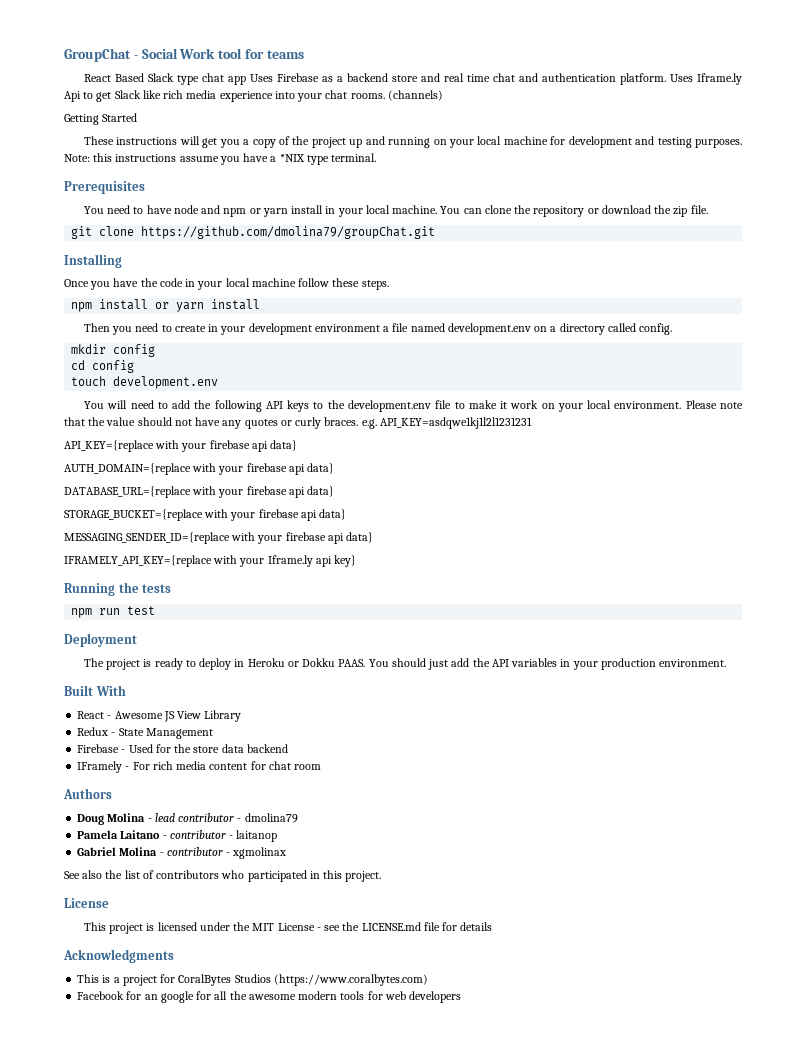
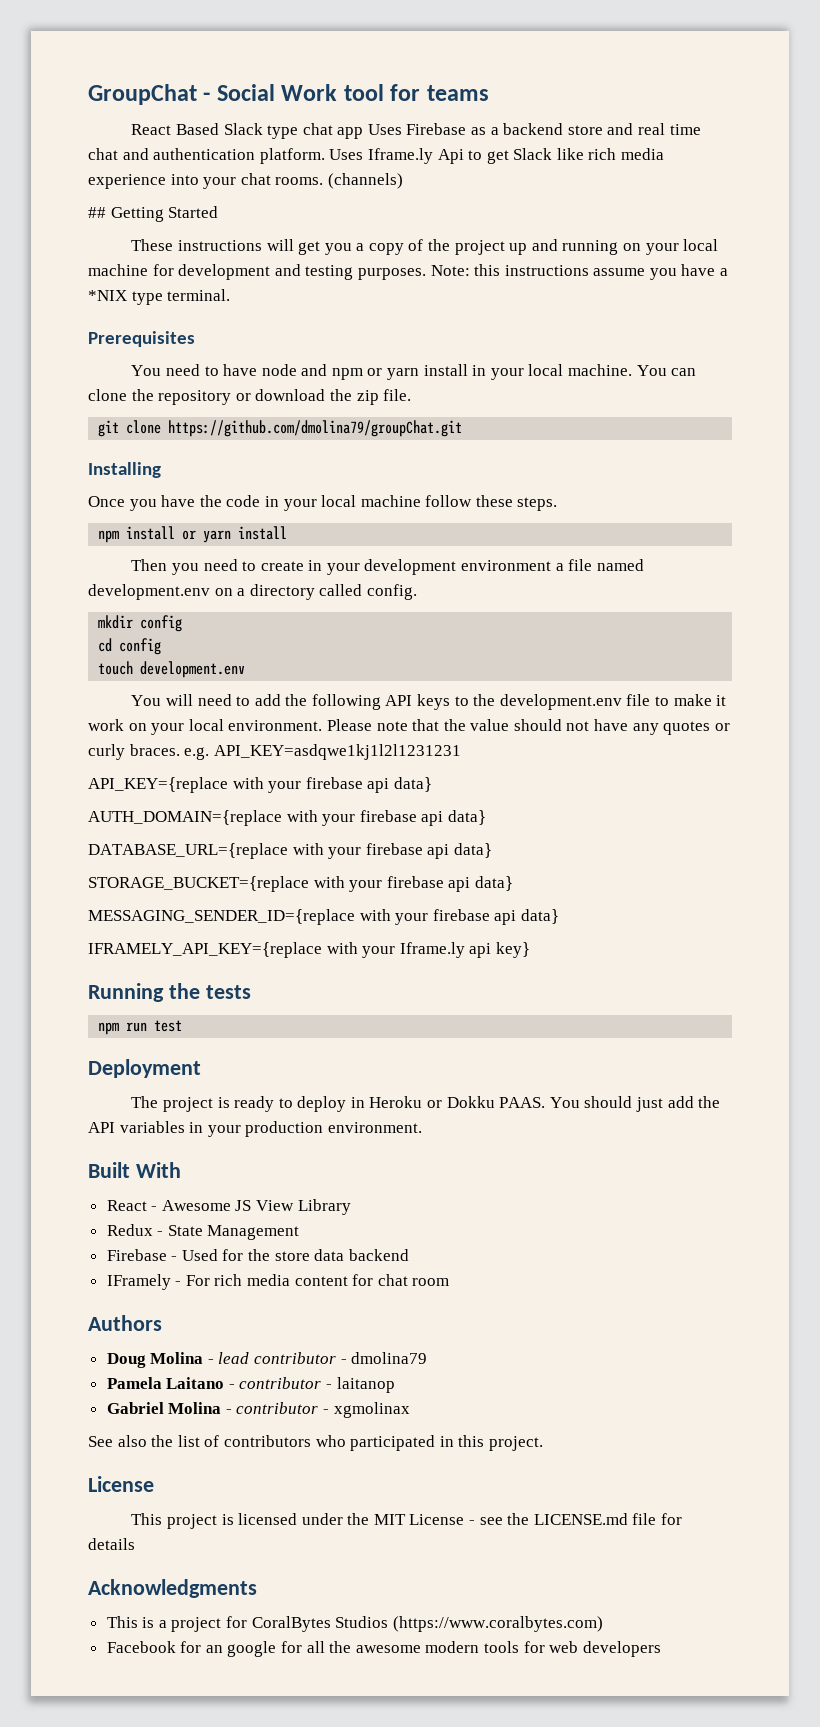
(443, 95) none -> [88,207,106,218] ##

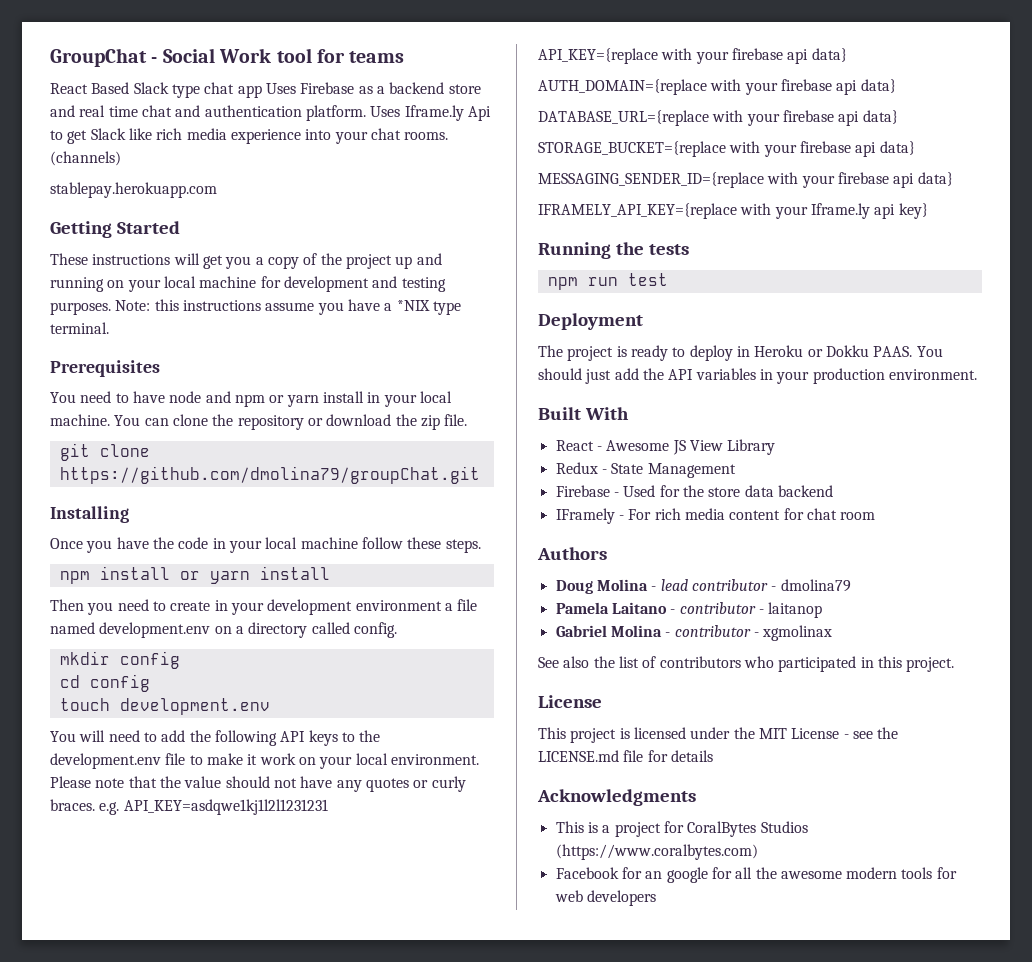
[88,207,106,218] ## -> [50,182,217,198] stablepay.herokuapp.com //

